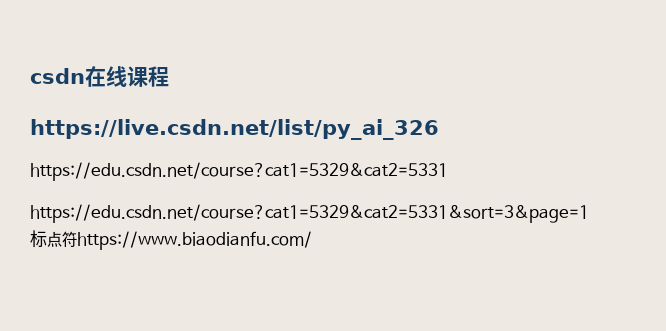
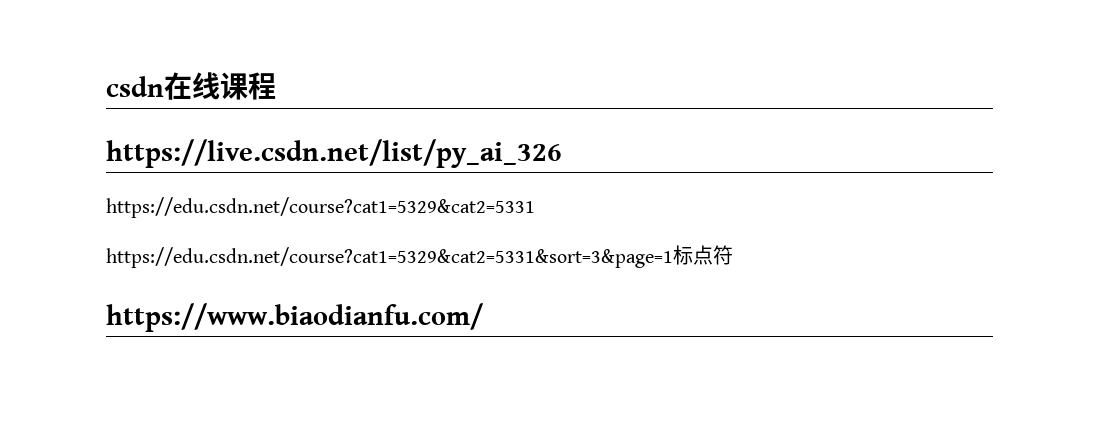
(77, 239) none -> (733, 255) //

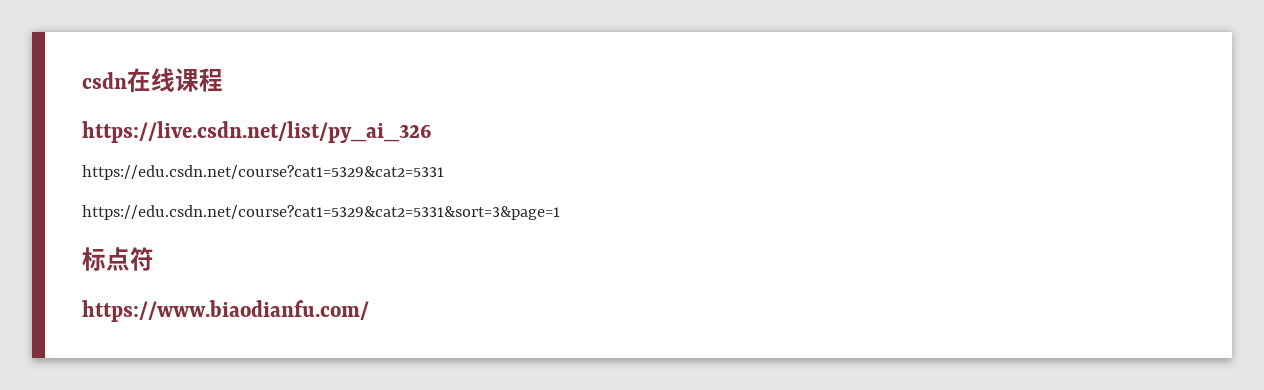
(673, 257) none -> (560, 212) //

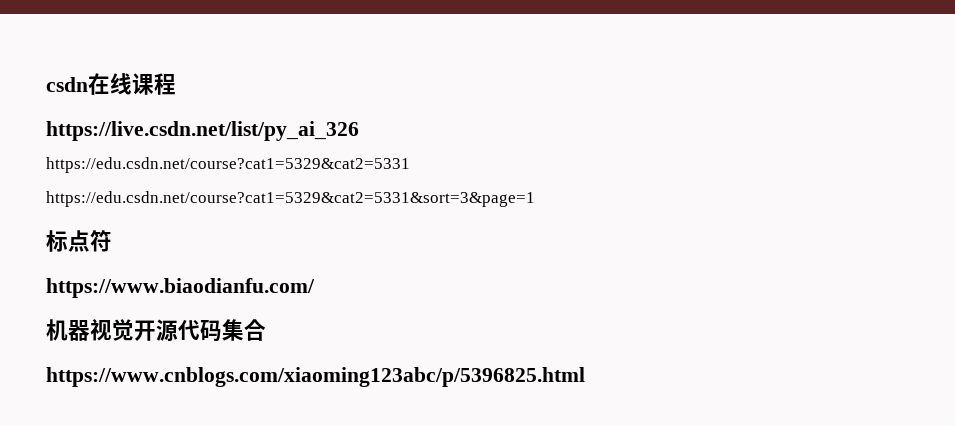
(369, 311) none -> [46,319,266,342] [46,367,585,387] // 机器视觉开源代码集合 // https://www.cnblogs.com/xiaoming123abc/p/5396825.html

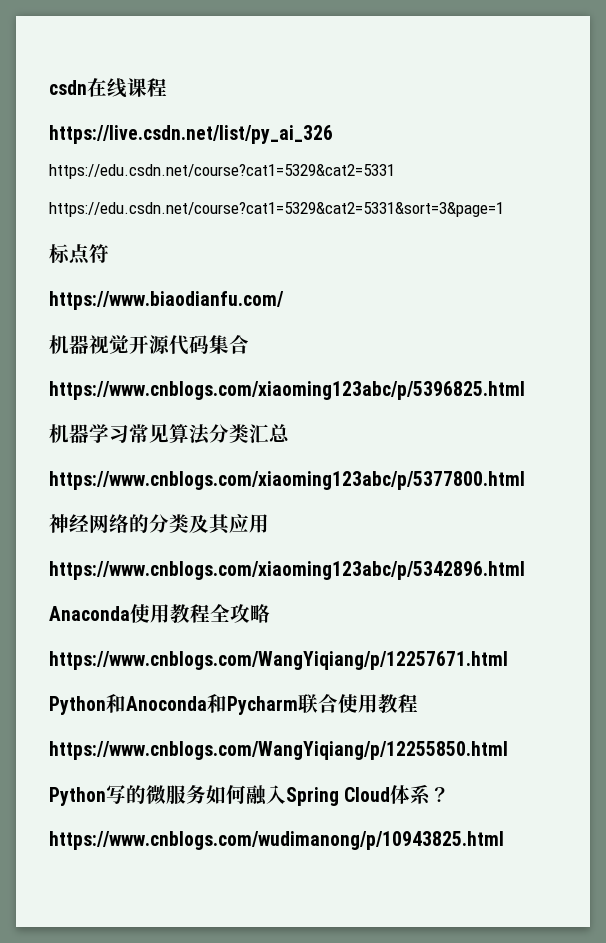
(585, 377) none -> [49,424,290,445] [49,471,525,490] [49,514,269,535] [49,561,525,580] [49,604,270,623] [49,651,508,670] [49,694,418,715] [49,741,508,760] [49,784,451,806] [49,831,504,850] // 机器学习常见算法分类汇总 // https://www.cnblogs.com/xiaoming123abc/p/5377800.html // 神经网络的分类及其应用 // https://www.cnblogs.com/xiaoming123abc/p/5342896.html // Anaconda使用教程全攻略 // https://www.cnblogs.com/WangYiqiang/p/12257671.html // Python和Anoconda和Pycharm联合使用教程 // https://www.cnblogs.com/WangYiqiang/p/12255850.html // Python写的微服务如何融入Spring Cloud体系？ // https://www.cnblogs.com/wudimanong/p/10943825.html

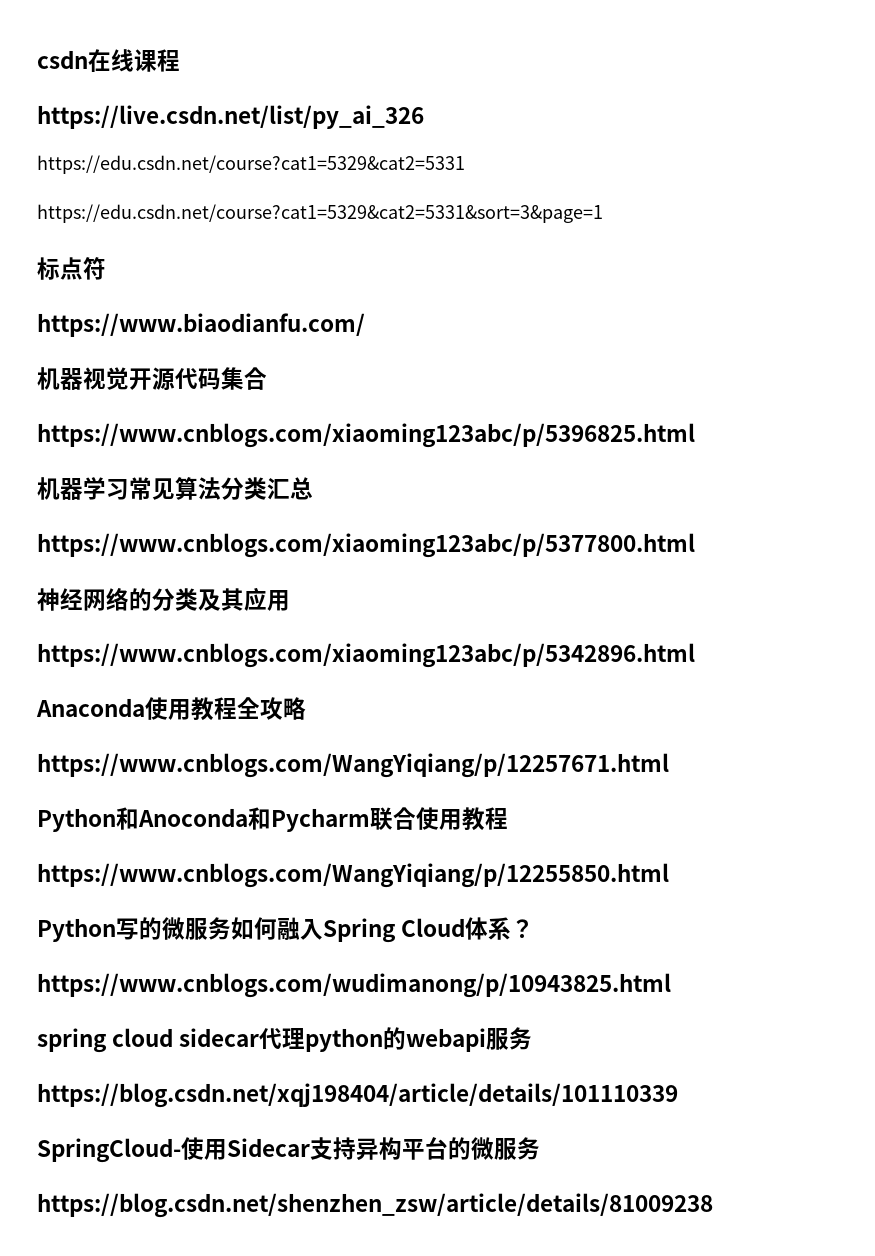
(504, 840) none -> [37,1027,533,1053] [37,1083,678,1108] [37,1137,540,1163] [37,1193,713,1218] // spring cloud sidecar代理python的webapi服务 // https://blog.csdn.net/xqj198404/article/details/101110339 // SpringCloud-使用Sidecar支持异构平台的微服务 // https://blog.csdn.net/shenzhen_zsw/article/details/81009238

